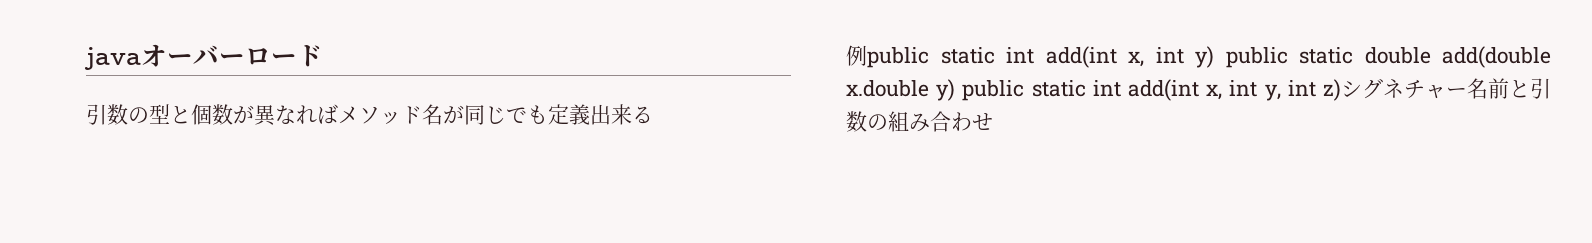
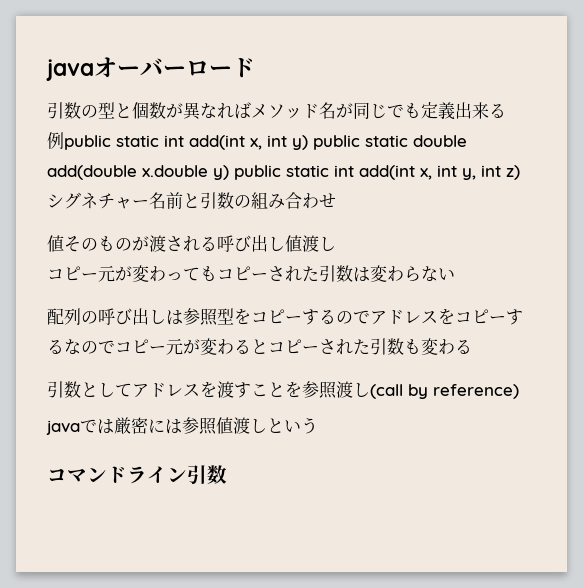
(993, 121) none -> [47,235,336,252] [47,265,455,282] [47,308,523,326] [47,338,472,355] [47,381,519,399] [46,417,318,435] [47,465,227,485] // 値そのものが渡される呼び出し値渡し // コピー元が変わってもコピーされた引数は変わらない // 配列の呼び出しは参照型をコピーするのでアドレスをコピーするなのでコピー元が変わるとコピーされた引数も変わる // 引数としてアドレスを渡すことを参照渡し(call by reference) // javaでは厳密には参照値渡しという // コマンドライン引数

